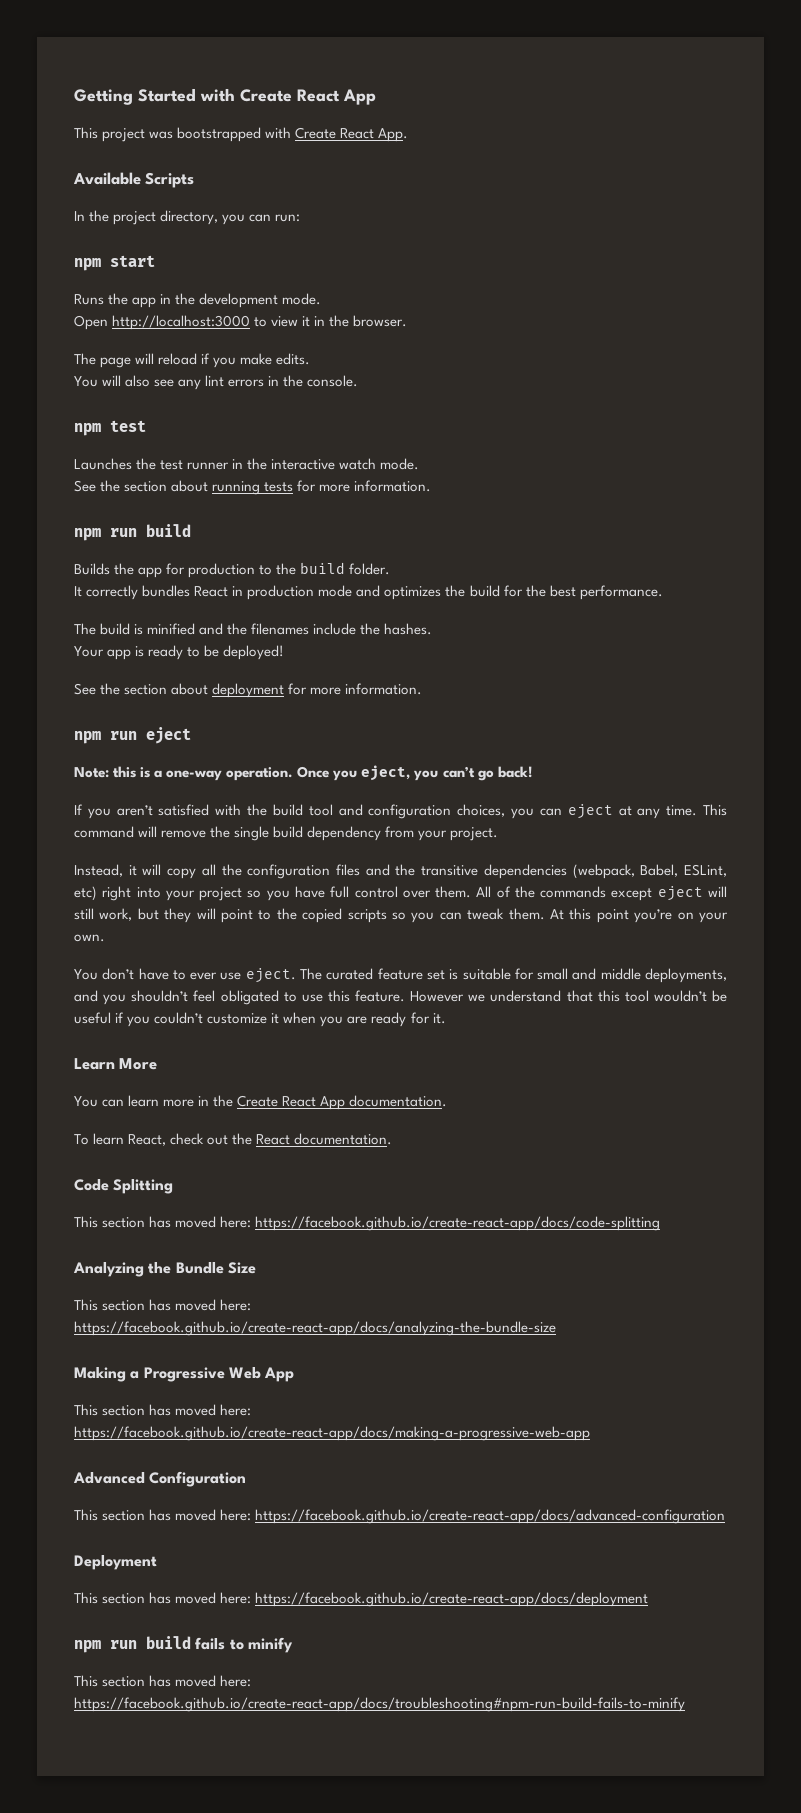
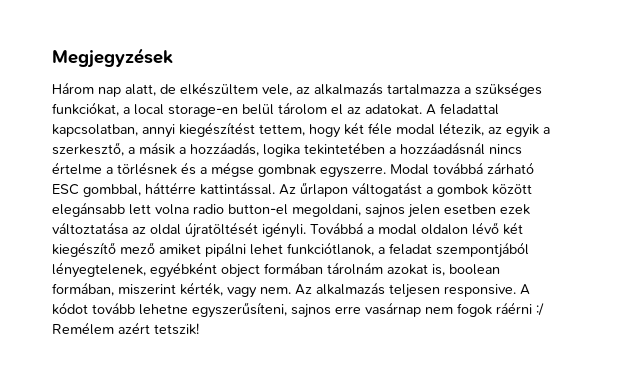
[74,88,376,105] [74,127,409,142] [73,172,195,188] [74,210,301,225] [74,255,155,271] [74,293,322,308] [74,315,408,330] [74,353,311,368] [74,375,359,390] [74,420,146,436] [74,458,420,470] [74,480,432,495] [74,524,191,541] [74,562,391,578] [74,585,663,600] [74,623,433,635] [74,645,285,660] [74,683,423,698] [74,727,191,744] [74,765,533,781] [74,804,728,819] [74,826,499,841] [74,864,727,879] [74,886,728,901] [74,908,728,923] [74,934,105,942] [74,968,727,983] [74,990,727,1005] [74,1012,446,1027] [74,1058,158,1070] [74,1095,448,1110] [74,1133,393,1146] [74,1179,174,1194] [74,1216,661,1231] [73,1262,256,1277] [74,1299,252,1311] [74,1321,556,1336] [74,1367,295,1382] [74,1404,252,1416] [74,1426,590,1441] [73,1471,247,1487] [74,1509,726,1524] [74,1555,157,1570] [74,1592,649,1607] [74,1636,293,1653] [74,1675,252,1687] [74,1697,685,1712] Getting Started with Create React App // This project was bootstrapped with Create React App. // Available Scripts // In the project directory, you can run: // npm start // Runs the app in the development mode. // Open http://localhost:3000 to view it in the browser. // The page will reload if you make edits. // You will also see any lint errors in the console. // npm test // Launches the test runner in the interactive watch mode. // See the section about running tests for more information. // npm run build // Builds the app for production to the build folder. // It correctly bundles React in production mode and optimizes the build for the best performance. // The build is minified and the filenames include the hashes. // Your app is ready to be deployed! // See the section about deployment for more information. // npm run eject // Note: this is a one-way operation. Once you eject, you can’t go back! // If you aren’t satisfied with the build tool and configuration choices, you can eject at any time. This command will remove the single build dependency from your project. // Instead, it will copy all the configuration files and the transitive dependencies (webpack, Babel, ESLint, etc) right into your project so you have full control over them. All of the commands except eject will still work, but they will point to the copied scripts so you can tweak them. At this point you’re on your own. // You don’t have to ever use eject. The curated feature set is suitable for small and middle deployments, and you shouldn’t feel obligated to use this feature. However we understand that this tool wouldn’t be useful if you couldn’t customize it when you are ready for it. // Learn More // You can learn more in the Create React App documentation. // To learn React, check out the React documentation. // Code Splitting // This section has moved here: https://facebook.github.io/create-react-app/docs/code-splitting // Analyzing the Bundle Size // This section has moved here: https://facebook.github.io/create-react-app/docs/analyzing-the-bundle-size // Making a Progressive Web App // This section has moved here: https://facebook.github.io/create-react-app/docs/making-a-progressive-web-app // Advanced Configuration // This section has moved here: https://facebook.github.io/create-react-app/docs/advanced-configuration // Deployment // This section has moved here: https://facebook.github.io/create-react-app/docs/deployment // npm run build fails to minify // This section has moved here: https://facebook.github.io/create-react-app/docs/troubleshooting#npm-run-build-fails-to-minify -> [52,48,173,68] [52,82,542,97] [52,102,499,117] [52,122,550,138] [52,142,522,157] [52,162,534,178] [52,182,532,197] [52,202,530,218] [52,222,523,238] [52,242,529,258] [52,262,500,278] [52,282,530,298] [52,302,544,318] [52,322,199,335] Megjegyzések // Három nap alatt, de elkészültem vele, az alkalmazás tartalmazza a szükséges funkciókat, a local storage-en belül tárolom el az adatokat. A feladattal kapcsolatban, annyi kiegészítést tettem, hogy két féle modal létezik, az egyik a szerkesztő, a másik a hozzáadás, logika tekintetében a hozzáadásnál nincs értelme a törlésnek és a mégse gombnak egyszerre. Modal továbbá zárható ESC gombbal, háttérre kattintással. Az űrlapon váltogatást a gombok között elegánsabb lett volna radio button-el megoldani, sajnos jelen esetben ezek változtatása az oldal újratöltését igényli. Továbbá a modal oldalon lévő két kiegészítő mező amiket pipálni lehet funkciótlanok, a feladat szempontjából lényegtelenek, egyébként object formában tárolnám azokat is, boolean formában, miszerint kérték, vagy nem. Az alkalmazás teljesen responsive. A kódot tovább lehetne egyszerűsíteni, sajnos erre vasárnap nem fogok ráérni :/ Remélem azért tetszik!

